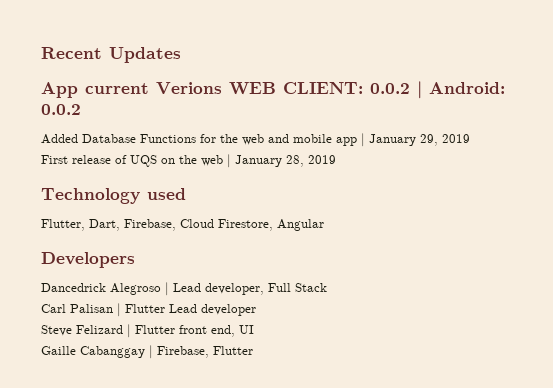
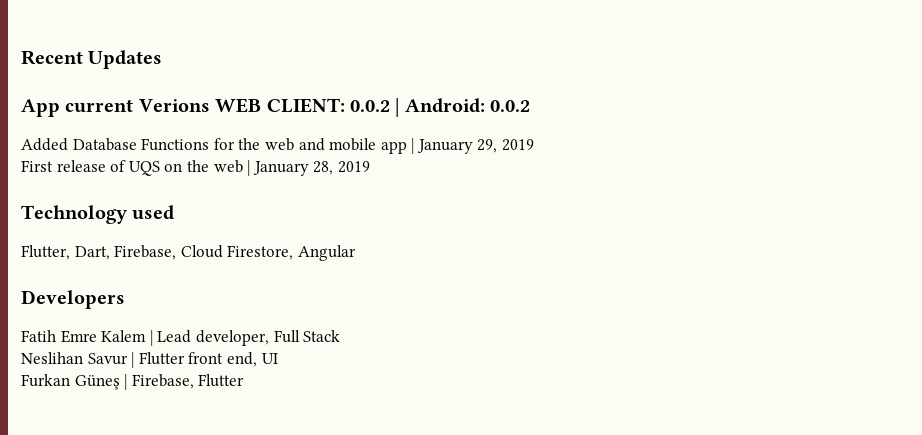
[41,283,161,295] Dancedrick Alegroso -> [21,330,147,343] Fatih Emre Kalem
[41,303,256,317] [41,325,123,336] Carl Palisan | Flutter Lead developer // Steve Felizard -> [21,352,128,365] Neslihan Savur
[41,346,145,358] Gaille Cabanggay -> [21,374,120,390] Furkan Güneş

